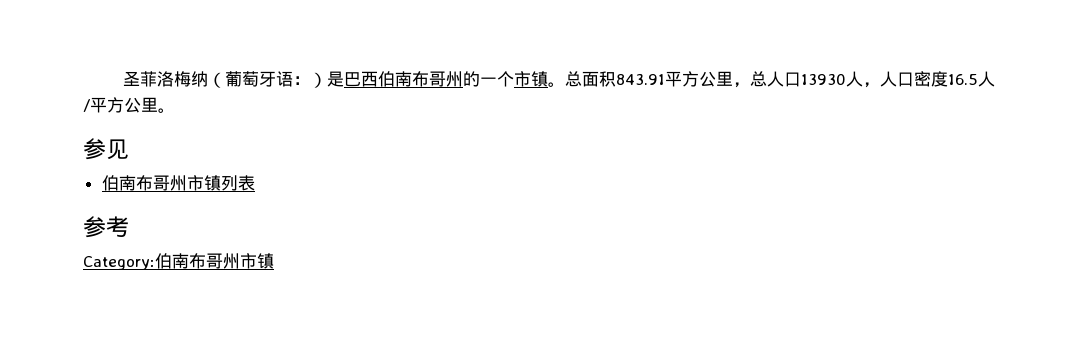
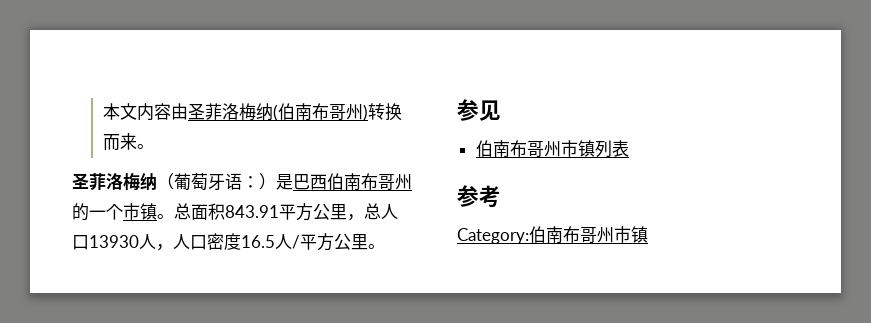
(122, 78) none -> [102,103,402,121] [102,133,154,151] 本文内容由圣菲洛梅纳(伯南布哥州)转换而来。 //

